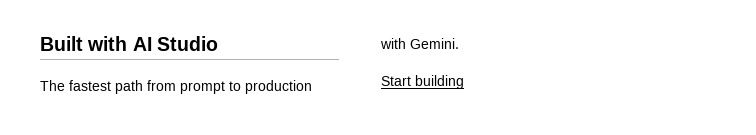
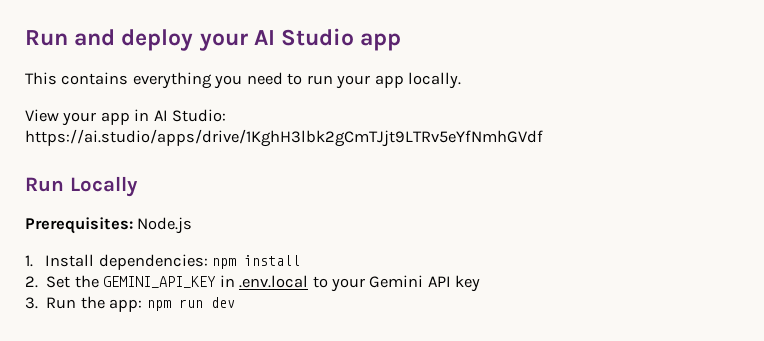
[40,36,218,51] [40,80,312,94] [380,38,459,49] [381,75,464,89] Built with AI Studio // The fastest path from prompt to production with Gemini. // Start building -> [25,28,402,51] [25,72,462,89] [25,109,227,126] [25,129,543,147] [25,176,138,197] [25,217,193,234] [25,254,301,270] [25,275,481,292] [25,296,235,312] Run and deploy your AI Studio app // This contains everything you need to run your app locally. // View your app in AI Studio: https://ai.studio/apps/drive/1KghH3lbk2gCmTJjt9LTRv5eYfNmhGVdf // Run Locally // Prerequisites: Node.js // 1. Install dependencies: npm install // 2. Set the GEMINI_API_KEY in .env.local to your Gemini API key // 3. Run the app: npm run dev

